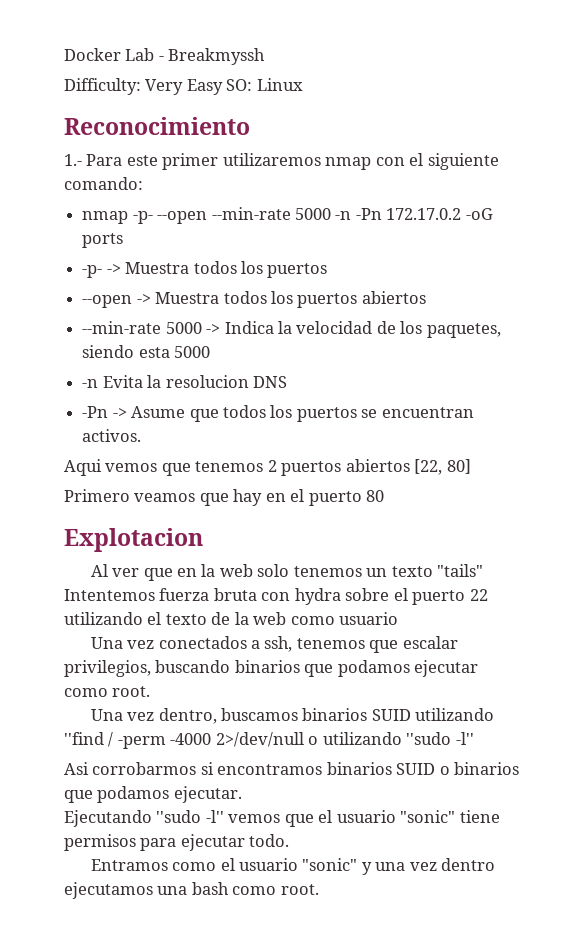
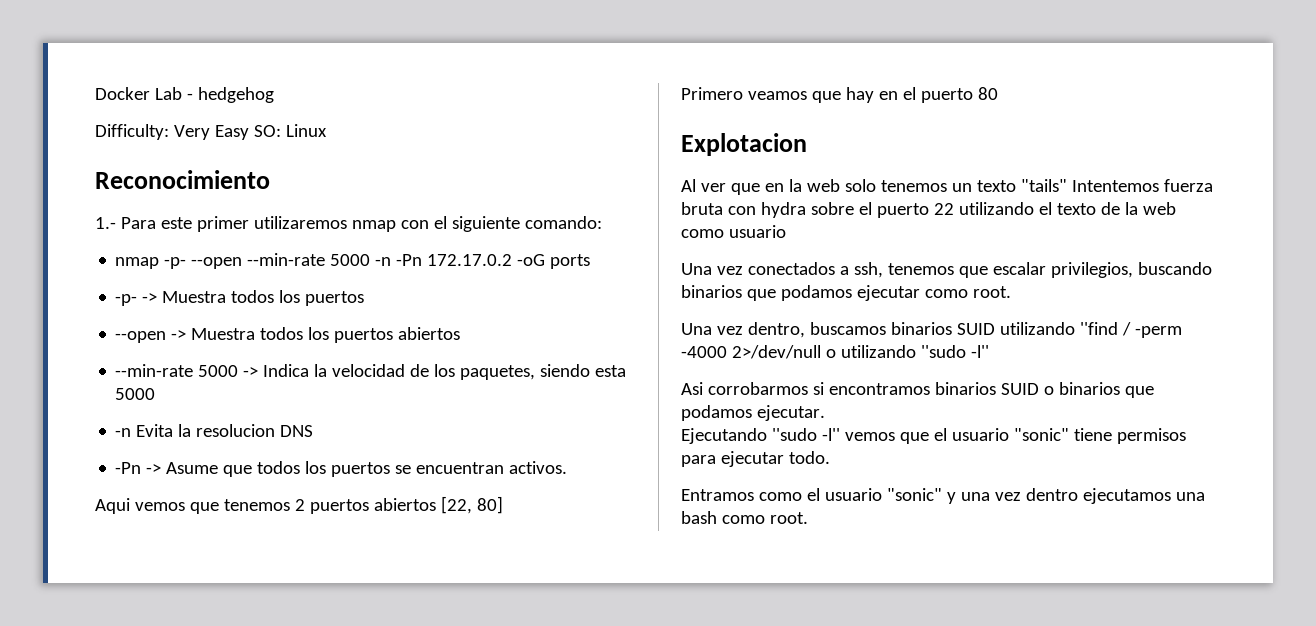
[168,48,266,65] Breakmyssh -> [197,87,274,103] hedgehog

